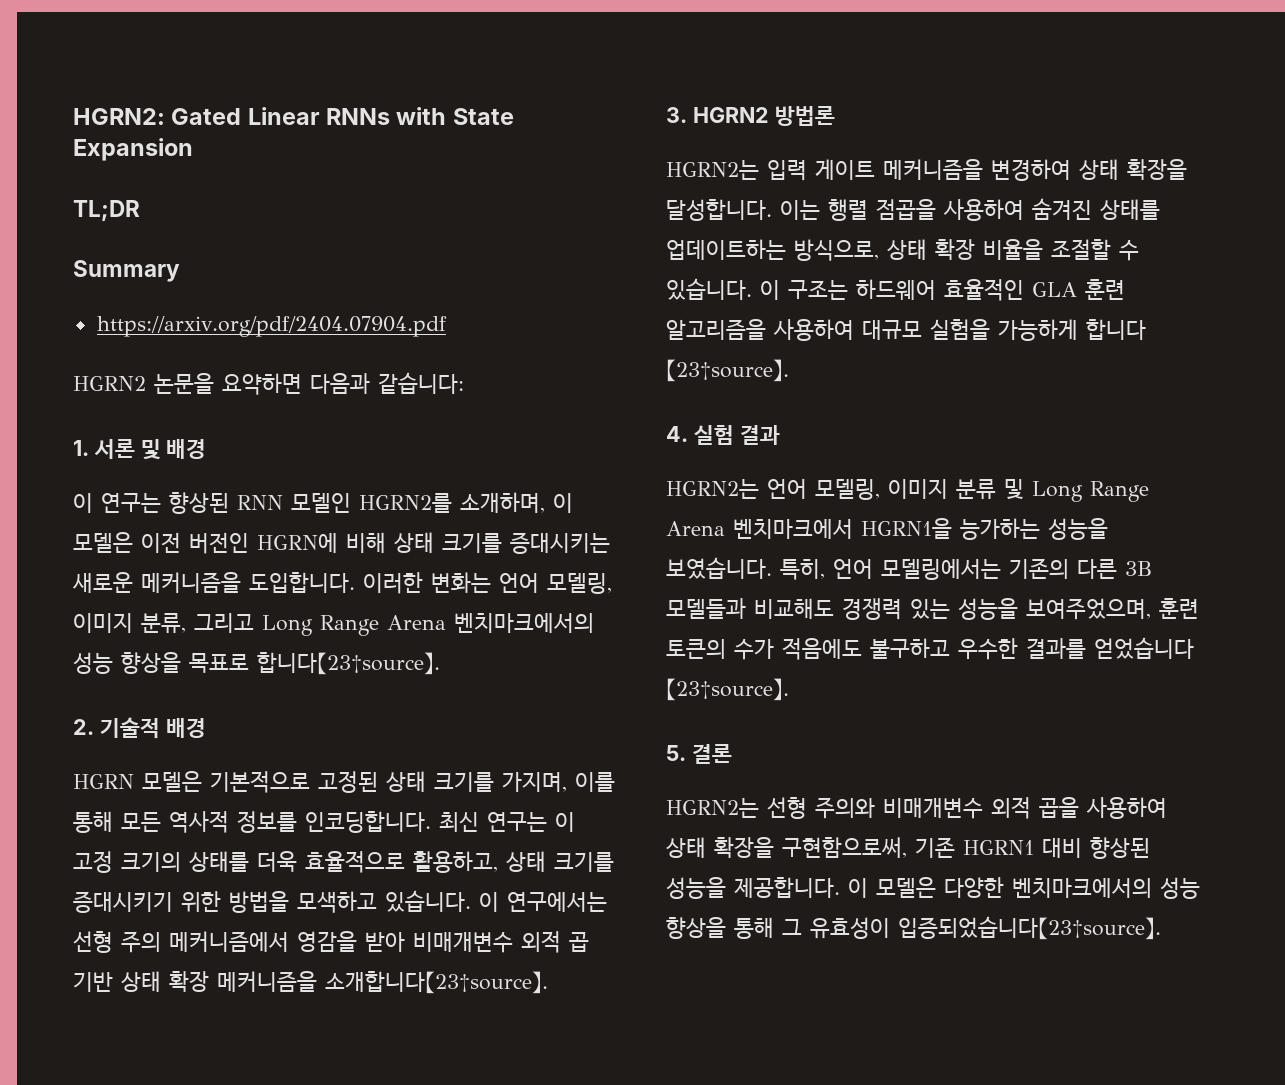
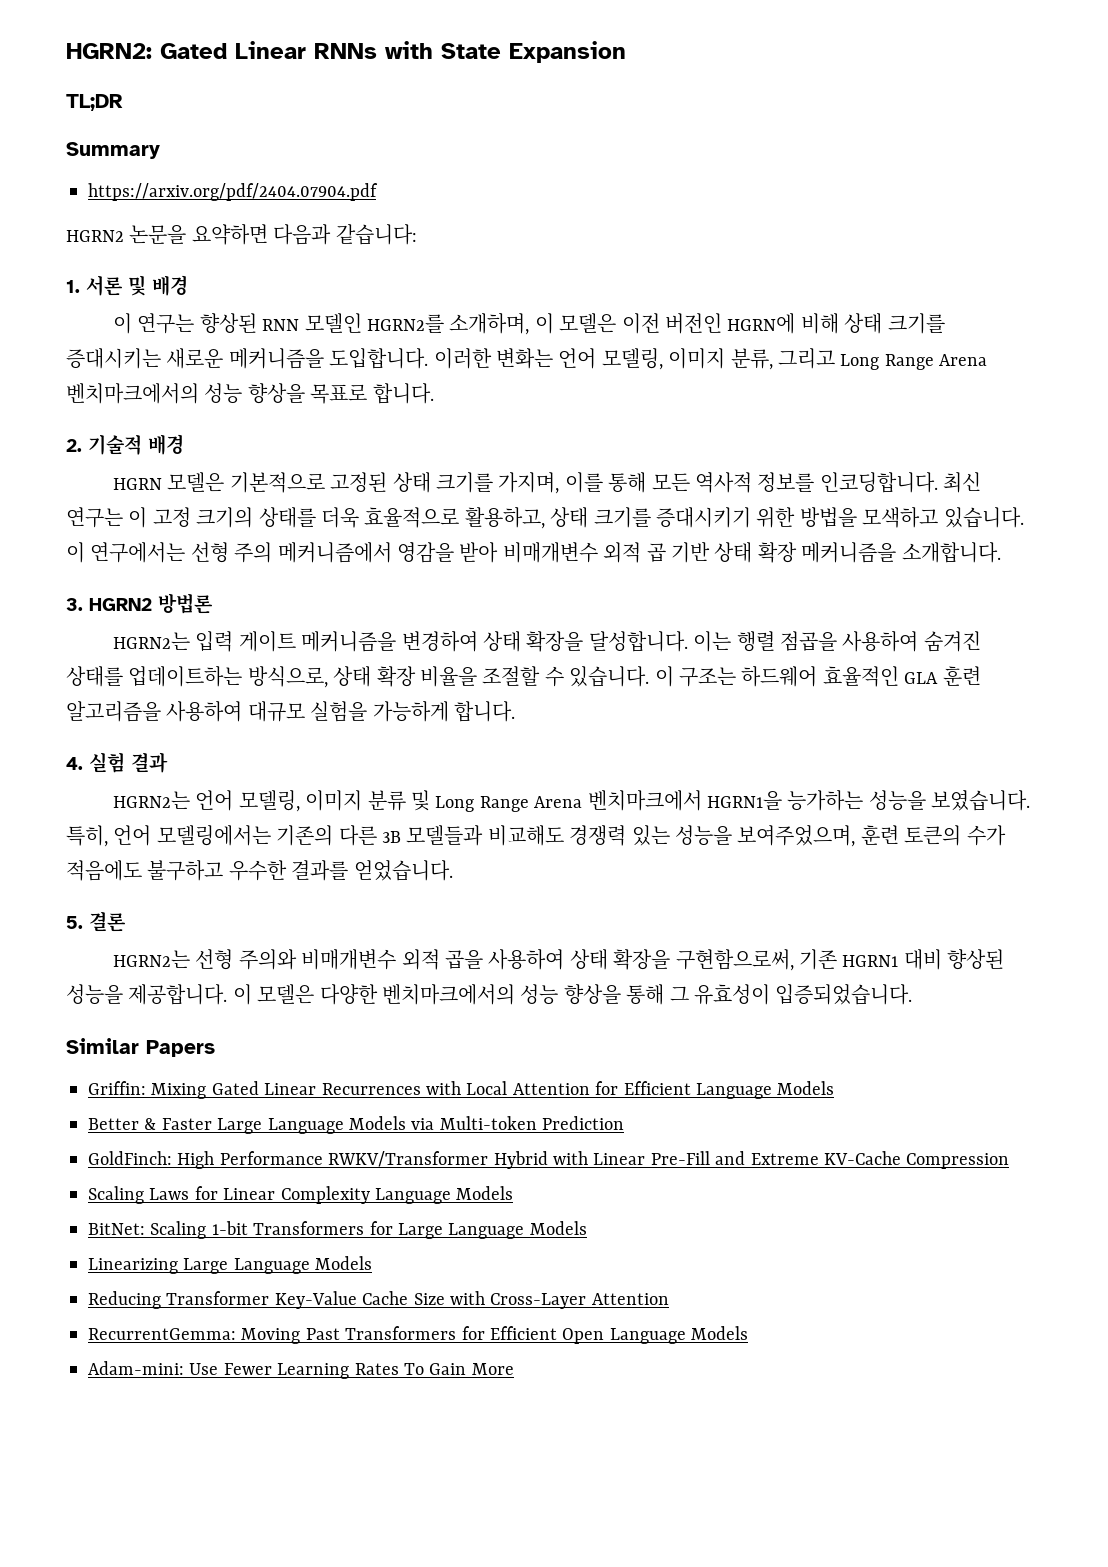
[257,652,440,675] 합니다【23†source】. -> [372,383,434,404] 합니다.
[325,971,548,994] 소개합니다【23†source】. -> [901,542,1001,563] 소개합니다.
[1086,319,1146,340] [666,359,789,382] 합니다【23†source】. -> [454,701,515,722] 합니다.
[1094,637,1194,659] [666,678,789,701] 얻었습니다【23†source】. -> [353,860,453,881] 얻었습니다.
[898,916,1161,940] 입증되었습니다【23†source】. -> [775,984,913,1005] [66,1038,215,1057] [88,1081,835,1099] [88,1116,625,1134] [88,1151,1010,1169] [88,1186,514,1204] [88,1221,587,1239] [88,1256,373,1274] [88,1291,669,1309] [88,1326,749,1344] [88,1361,514,1379] 입증되었습니다. // Similar Papers // Griffin: Mixing Gated Linear Recurrences with Local Attention for Efficient Language Models // Better & Faster Large Language Models via Multi-token Prediction // GoldFinch: High Performance RWKV/Transformer Hybrid with Linear Pre-Fill and Extreme KV-Cache Compression // Scaling Laws for Linear Complexity Language Models // BitNet: Scaling 1-bit Transformers for Large Language Models // Linearizing Large Language Models // Reducing Transformer Key-Value Cache Size with Cross-Layer Attention // RecurrentGemma: Moving Past Transformers for Efficient Open Language Models // Adam-mini: Use Fewer Learning Rates To Gain More

